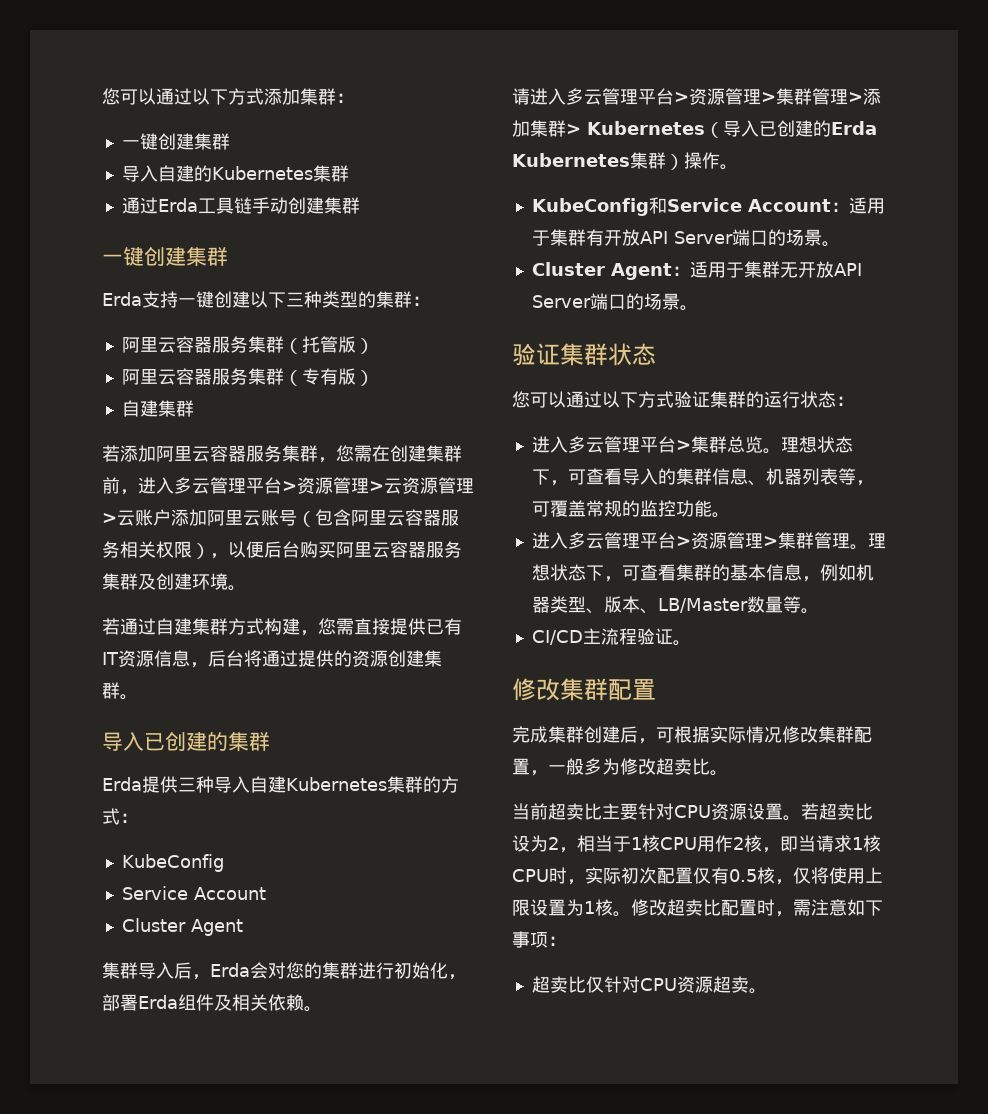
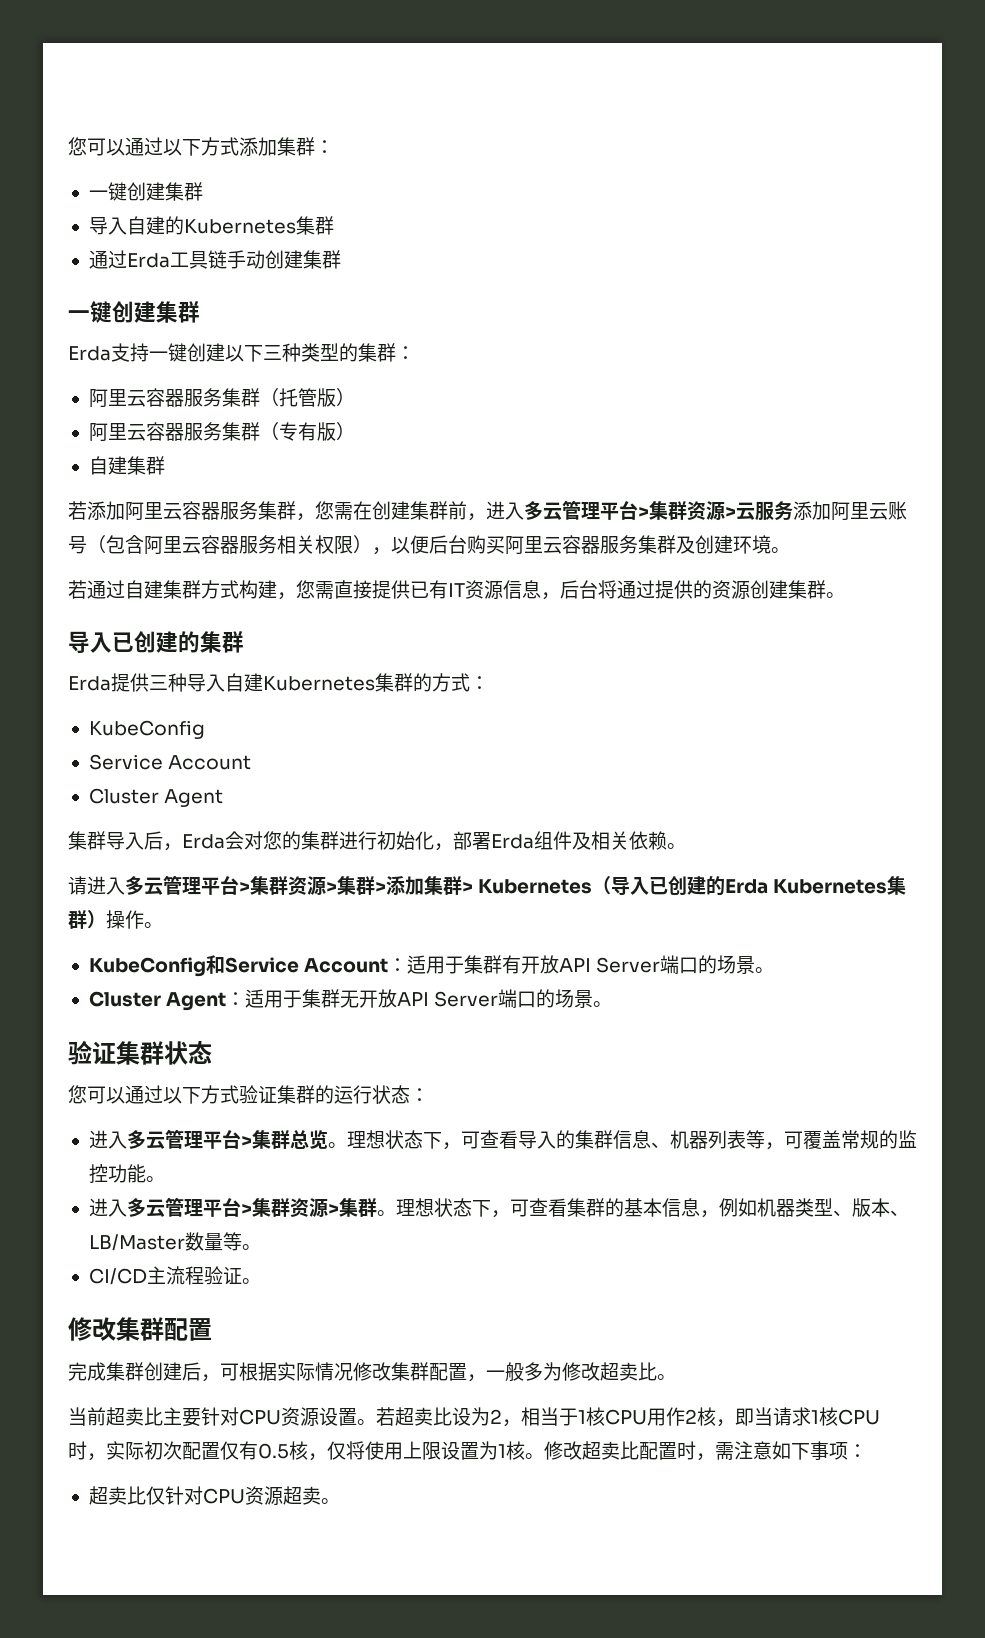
[297,477,474,494] [102,509,171,526] 资源管理>云资源管理>云账户 -> [649,501,793,521] 集群资源>云服务
[689,88,848,105] 资源管理>集群管理 -> [250,876,375,895] 集群资源>集群
[690,532,850,549] 资源管理>集群管理 -> [251,1198,377,1217] 集群资源>集群

